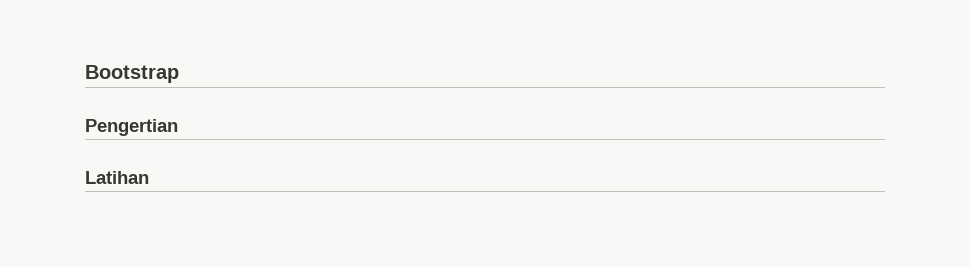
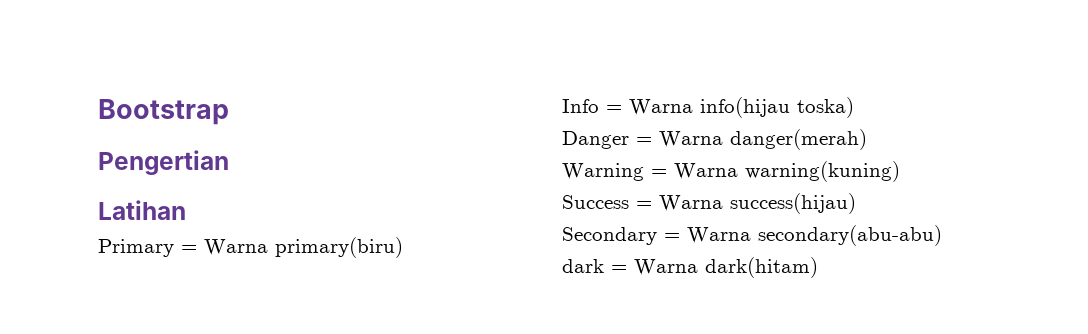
(149, 177) none -> [98,237,403,258] [562,97,854,118] [562,129,867,150] [562,161,900,182] [562,193,856,214] [562,225,942,246] [562,257,818,278] // Primary = Warna primary(biru) // Info = Warna info(hijau toska) // Danger = Warna danger(merah) // Warning = Warna warning(kuning) // Success = Warna success(hijau) // Secondary = Warna secondary(abu-abu) // dark = Warna dark(hitam)

